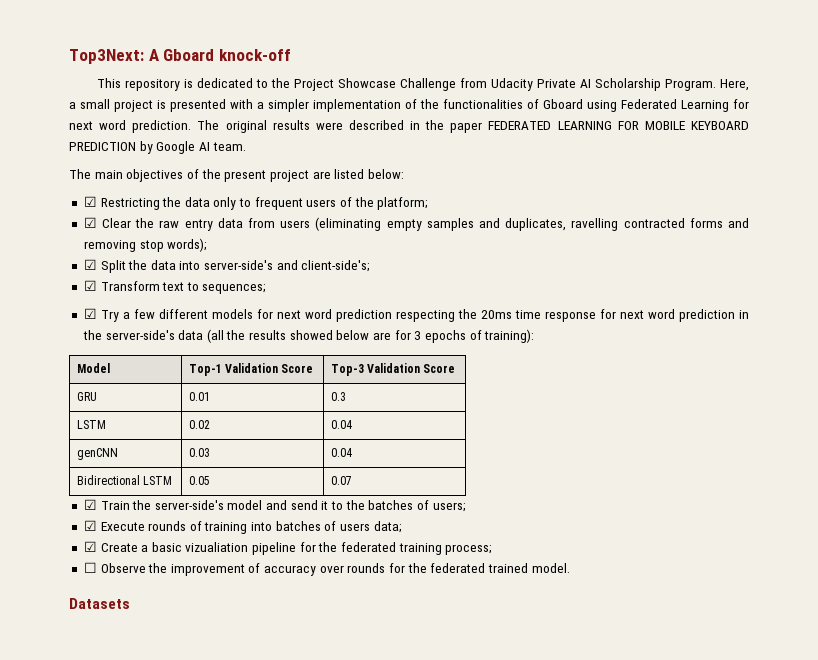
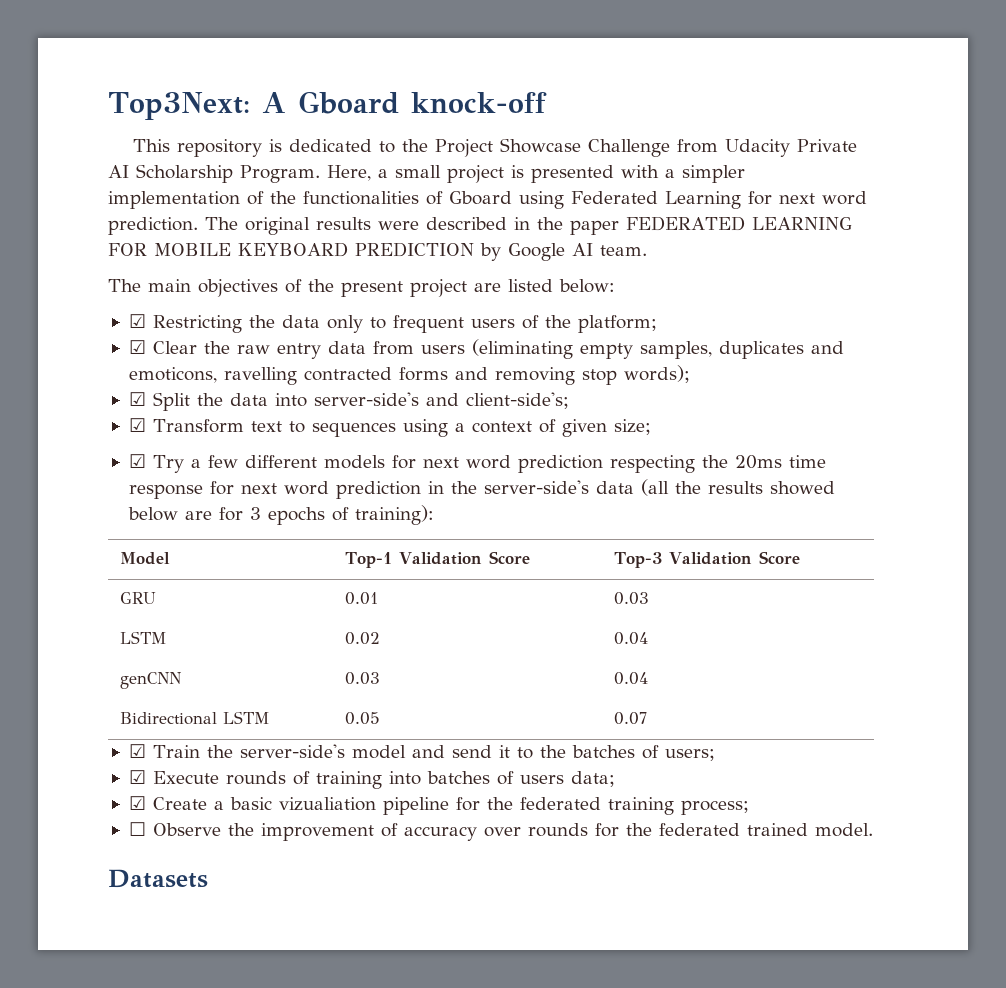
[426,218,567,231] samples and duplicates, -> [639,341,844,359] [128,367,217,383] samples, duplicates and emoticons,
[202,284,267,294] sequences; -> [311,419,651,437] sequences using a context of given size;
[330,392,346,401] 0.3 -> [613,592,649,605] 0.03

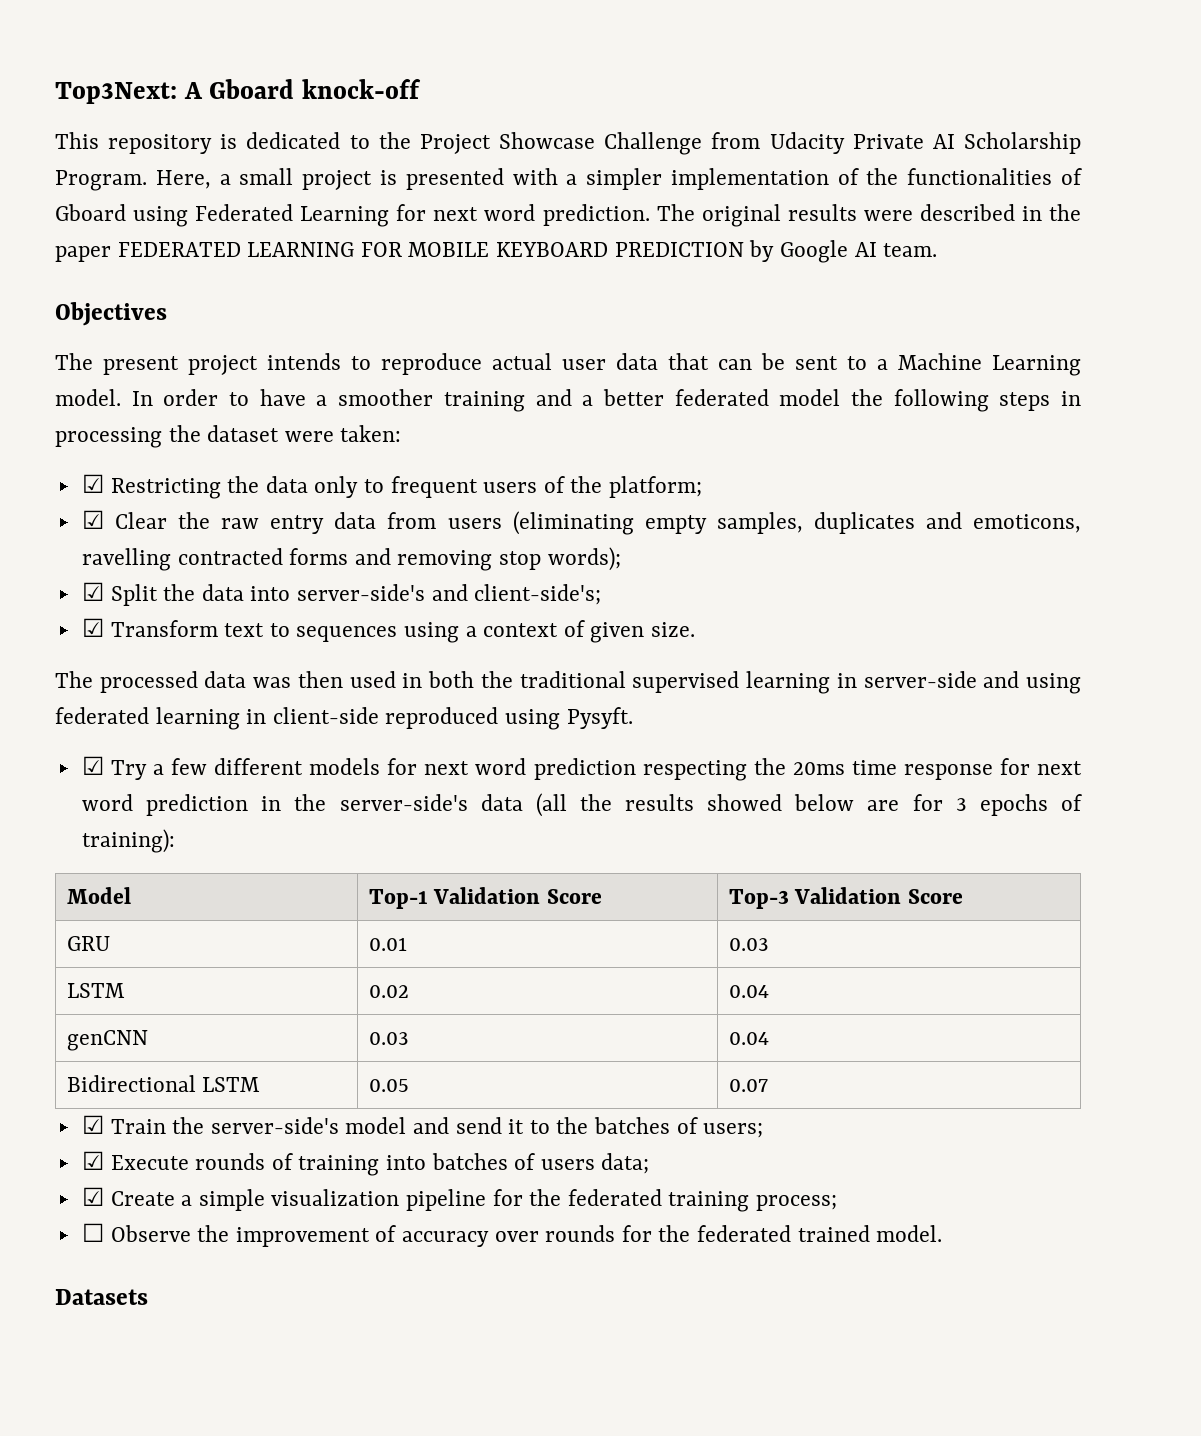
[108,279,615,297] // The main objectives of the present project are listed below: -> [55,302,167,326] [55,353,1081,376] [55,389,1081,412] [55,425,402,448] // Objectives // The present project intends to reproduce actual user data that can be sent to a Machine Learning model. In order to have a smoother training and a better federated model the following steps in processing the dataset were taken:
[613,419,651,435] size; -> [651,622,696,637] [55,671,1082,694] [55,707,633,730] size. // The processed data was then used in both the traditional supervised learning in server-side and using federated learning in client-side reproduced using Pysyft.
[229,797,376,811] basic vizualiation -> [198,1189,400,1211] simple visualization

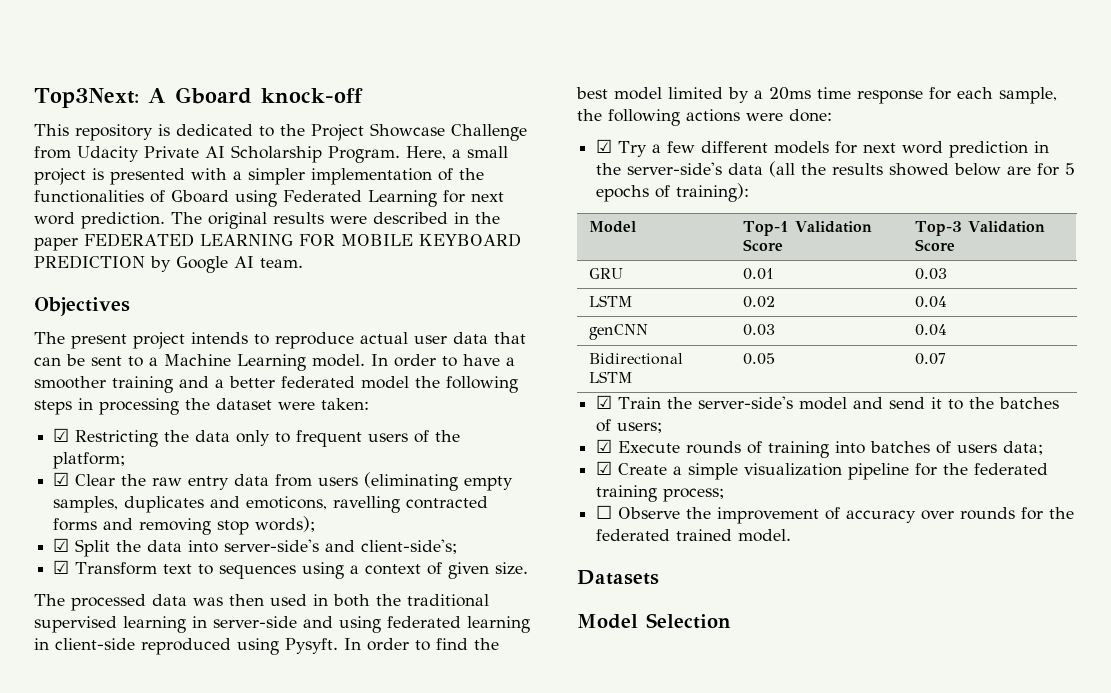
(633, 718) none -> [344,638,499,651] [576,87,1057,104] [577,109,832,126] In order to find the best model limited by a 20ms time response for each sample, the following actions were done:
[642,758,1082,781] [81,794,249,816] respecting the 20ms time response for next word prediction -> (1029, 149) none
[955,798,967,811] 3 -> [1065,163,1076,175] 5
(148, 1297) none -> [577,613,731,629] // Model Selection

